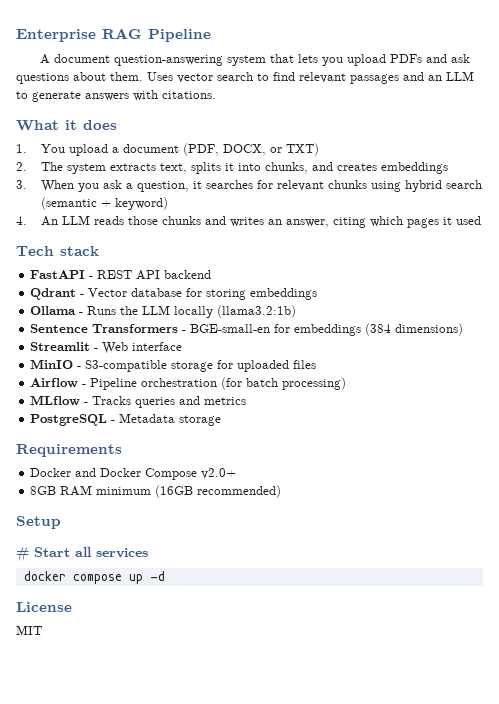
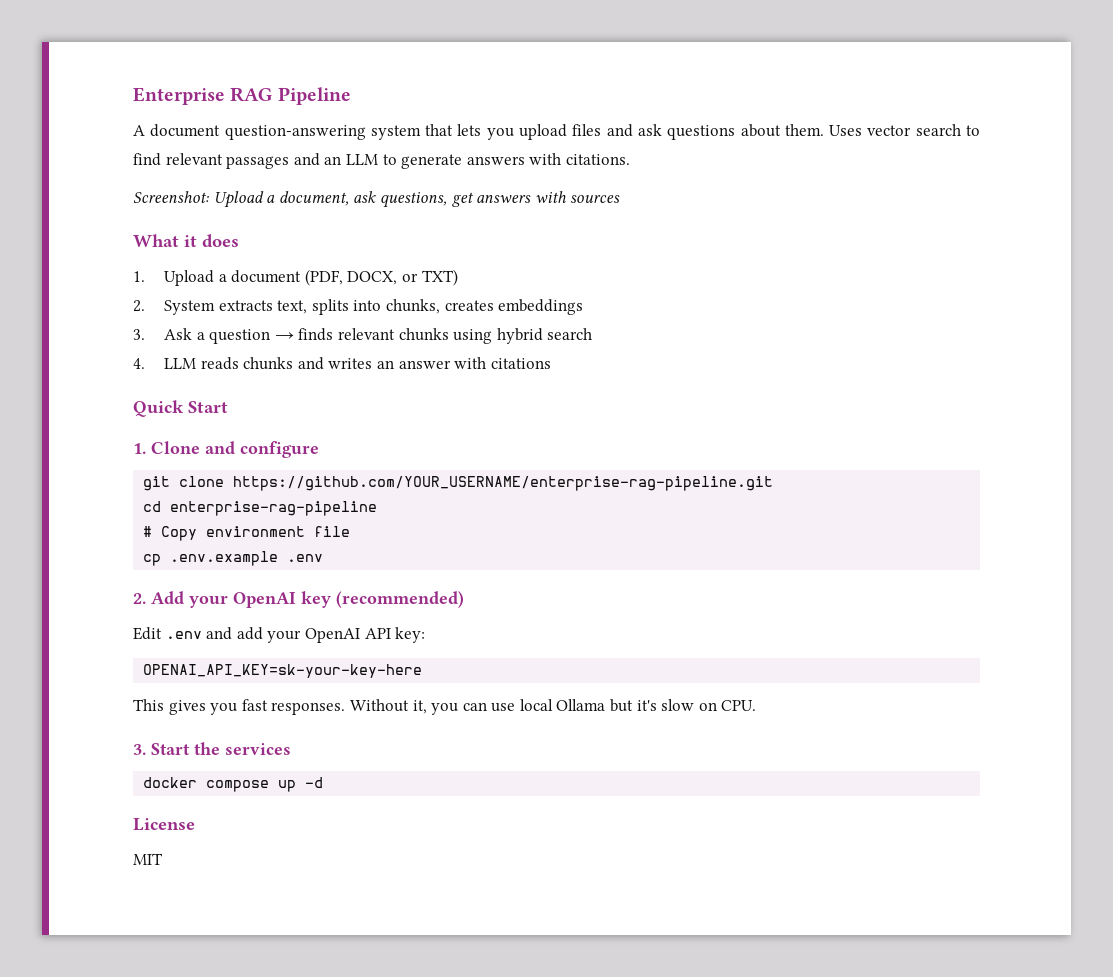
[389,54,422,63] PDFs -> [572,124,602,136] files
(216, 95) none -> [133,191,621,208] // Screenshot: Upload a document, ask questions, get answers with sources
[40,144,108,156] You upload -> [164,270,215,286] Upload
[40,162,106,174] The system -> [164,300,216,315] System
[224,163,234,171] it -> (349, 307) none
[311,162,333,171] and -> (441, 306) none
[40,180,273,192] When you ask a question, it searches for -> [164,328,334,344] Ask a question → finds
[40,197,168,210] (semantic + keyword) -> (593, 334) none
[40,216,58,226] An -> (145, 363) none
[127,216,158,225] those -> (239, 363) none
[285,216,481,228] [16,246,99,256] [30,270,212,280] [30,288,318,300] [30,305,297,318] [30,323,464,336] [30,342,183,354] [30,359,317,372] [30,377,347,390] [30,395,247,408] [30,413,222,426] [16,444,122,457] [30,468,237,480] [30,485,282,498] [16,516,61,529] [16,547,92,562] answer, citing which pages it used // Tech stack // FastAPI - REST API backend // Qdrant - Vector database for storing embeddings // Ollama - Runs the LLM locally (llama3.2:1b) // Sentence Transformers - BGE-small-en for embeddings (384 dimensions) // Streamlit - Web interface // MinIO - S3-compatible storage for uploaded files // Airflow - Pipeline orchestration (for batch processing) // MLflow - Tracks queries and metrics // PostgreSQL - Metadata storage // Requirements // Docker and Docker Compose v2.0+ // 8GB RAM minimum (16GB recommended) // Setup // # Start all -> [398,357,551,369] [133,400,228,417] [133,441,319,458] [143,476,774,491] [143,501,378,516] [143,526,351,541] [143,551,324,566] [133,591,464,608] [133,627,426,643] [143,664,423,678] [133,699,757,715] [133,742,220,755] answer with citations // Quick Start // 1. Clone and configure // git clone https://github.com/YOUR_USERNAME/enterprise-rag-pipeline.git // cd enterprise-rag-pipeline // # Copy environment file // cp .env.example .env // 2. Add your OpenAI key (recommended) // Edit .env and add your OpenAI API key: // OPENAI_API_KEY=sk-your-key-here // This gives you fast responses. Without it, you can use local Ollama but it's slow on CPU. // 3. Start the

